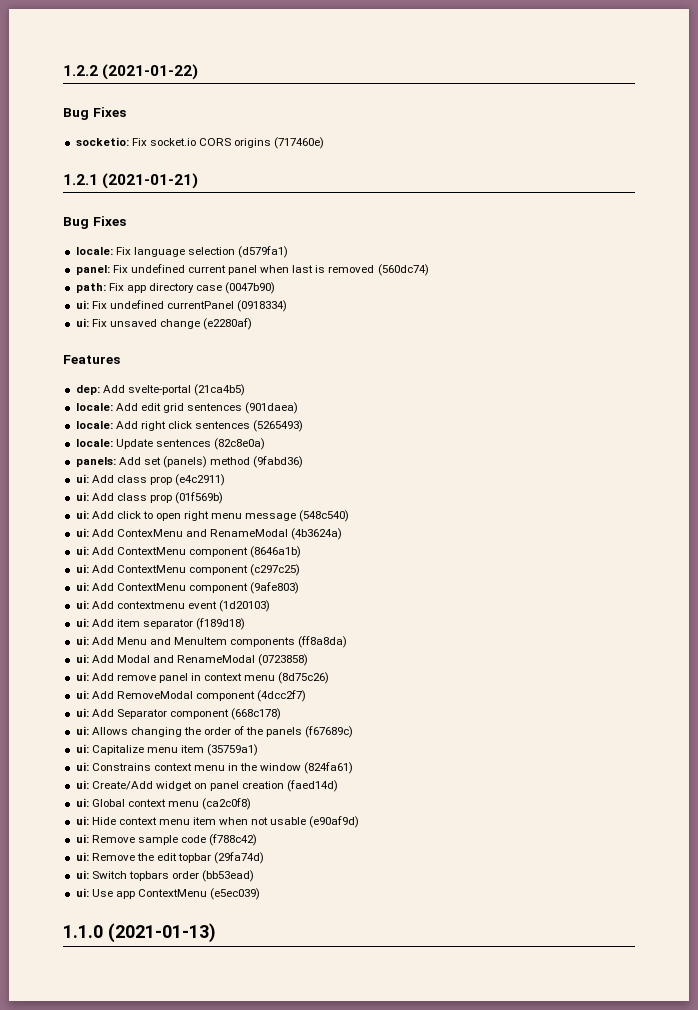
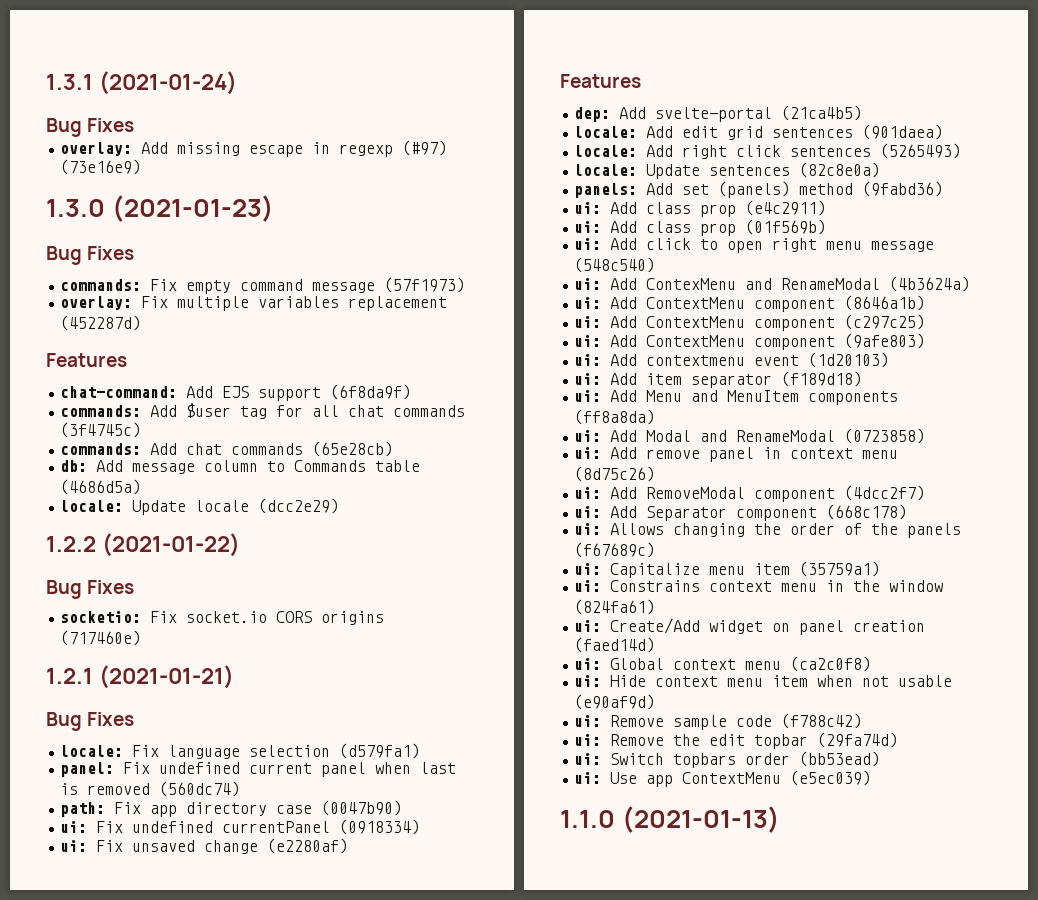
(63, 70) none -> [46,71,237,95] [46,118,135,137] [60,140,448,157] [60,159,142,175] [46,195,274,222] [46,246,135,265] [60,277,466,294] [60,296,448,311] [60,315,142,331] [46,353,127,367] [60,384,412,401] [60,403,466,419] [60,422,142,438] [60,441,394,457] [60,460,421,474] [60,479,142,495] [60,498,340,515] 1.3.1 (2021-01-24) // Bug Fixes // overlay: Add missing escape in regexp (#97) (73e16e9) // 1.3.0 (2021-01-23) // Bug Fixes // commands: Fix empty command message (57f1973) // overlay: Fix multiple variables replacement (452287d) // Features // chat-command: Add EJS support (6f8da9f) // commands: Add $user tag for all chat commands (3f4745c) // commands: Add chat commands (65e28cb) // db: Add message column to Commands table (4686d5a) // locale: Update locale (dcc2e29) //

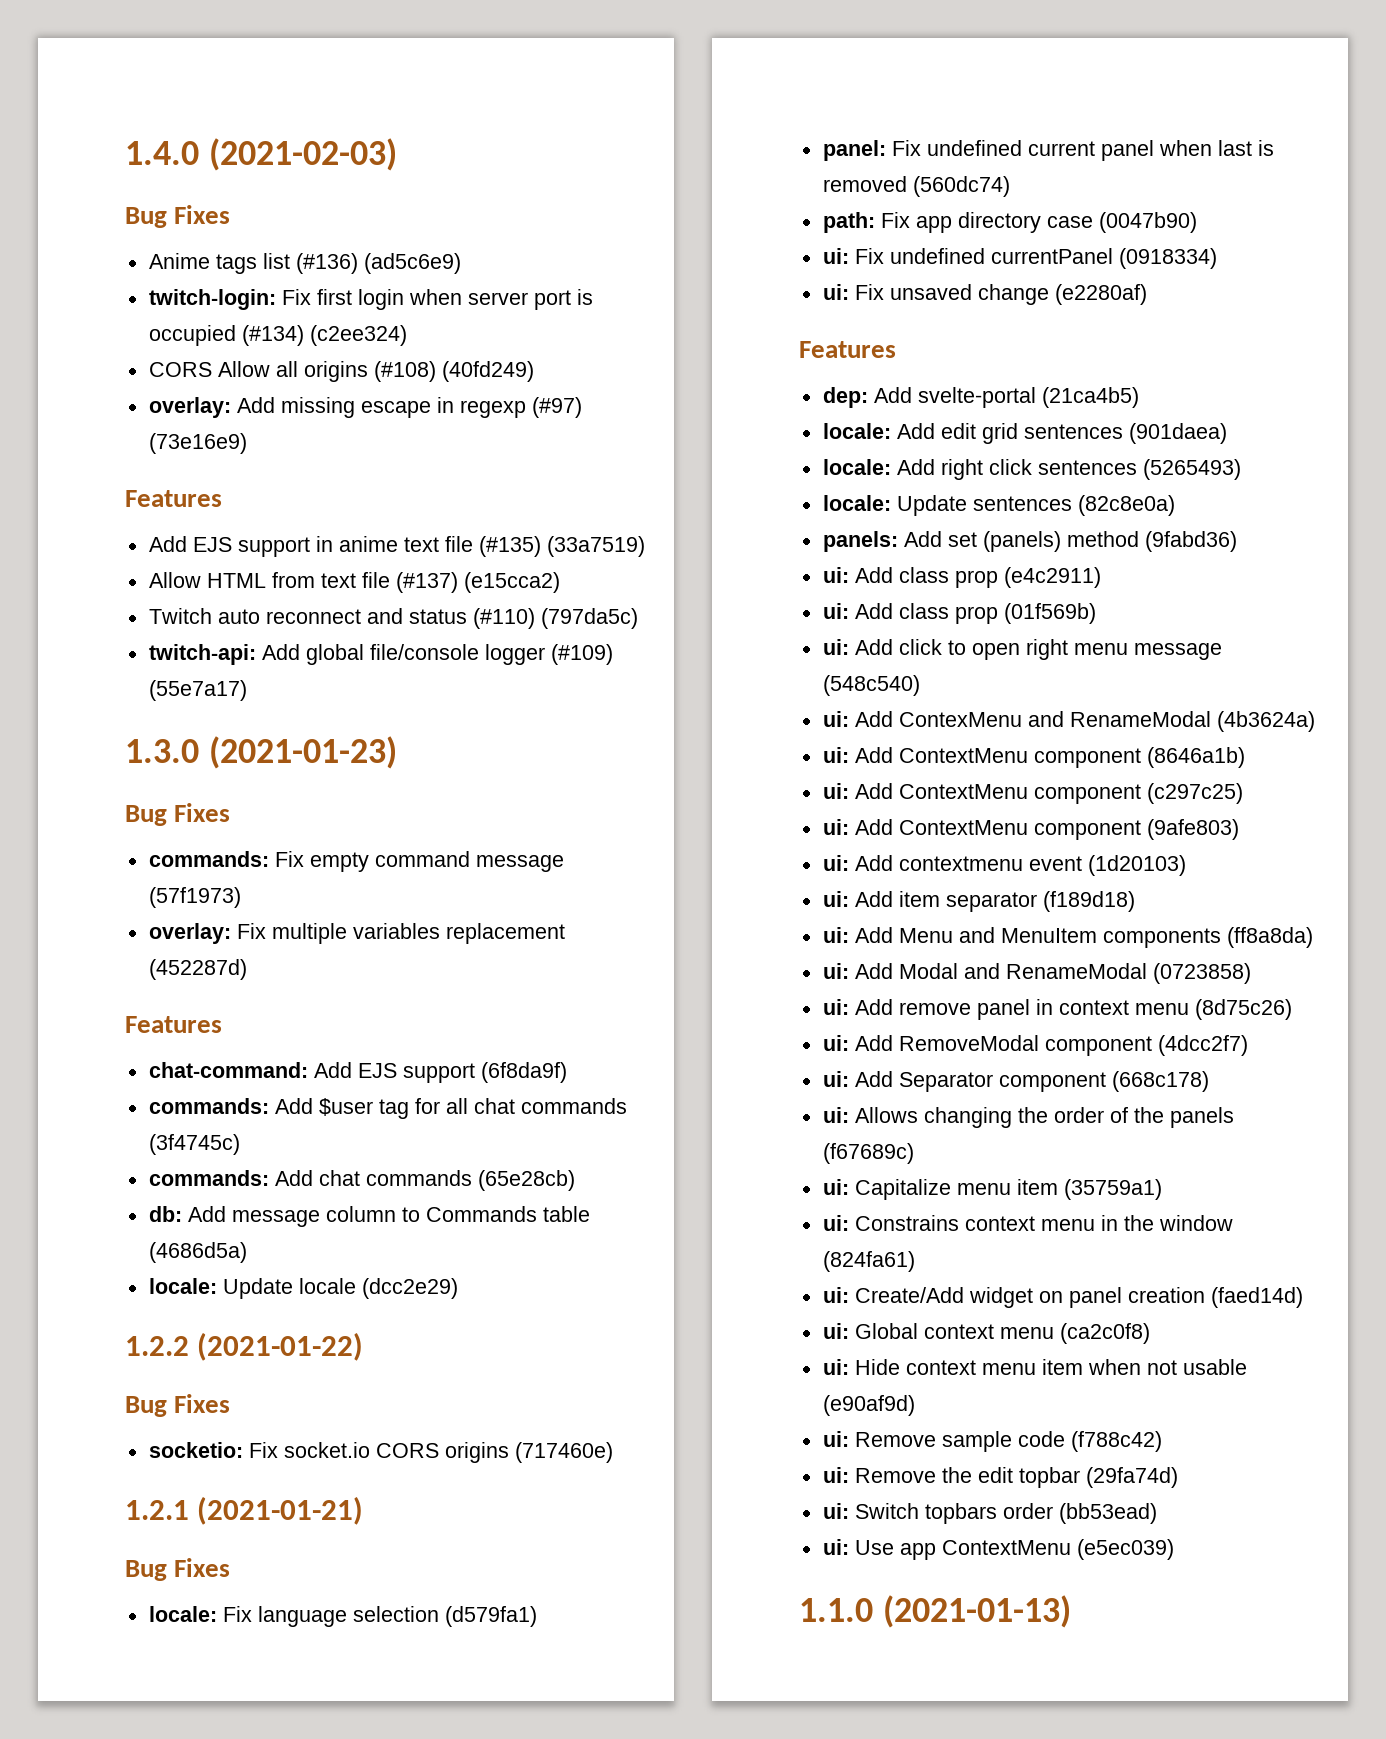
[46,71,237,95] [46,118,135,137] 1.3.1 (2021-01-24) // Bug Fixes -> [125,138,397,171] [125,205,231,228] [148,253,461,274] [148,289,593,310] [148,325,407,346] [148,361,534,382] 1.4.0 (2021-02-03) // Bug Fixes // Anime tags list (#136) (ad5c6e9) // twitch-login: Fix first login when server port is occupied (#134) (c2ee324) // CORS Allow all origins (#108) (40fd249)
(142, 167) none -> [125,490,222,507] [148,536,645,557] [148,572,560,593] [148,608,638,629] [148,644,613,665] [148,680,247,701] // Features // Add EJS support in anime text file (#135) (33a7519) // Allow HTML from text file (#137) (e15cca2) // Twitch auto reconnect and status (#110) (797da5c) // twitch-api: Add global file/console logger (#109) (55e7a17)

